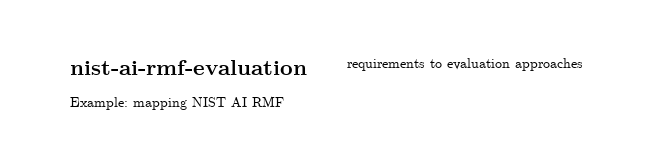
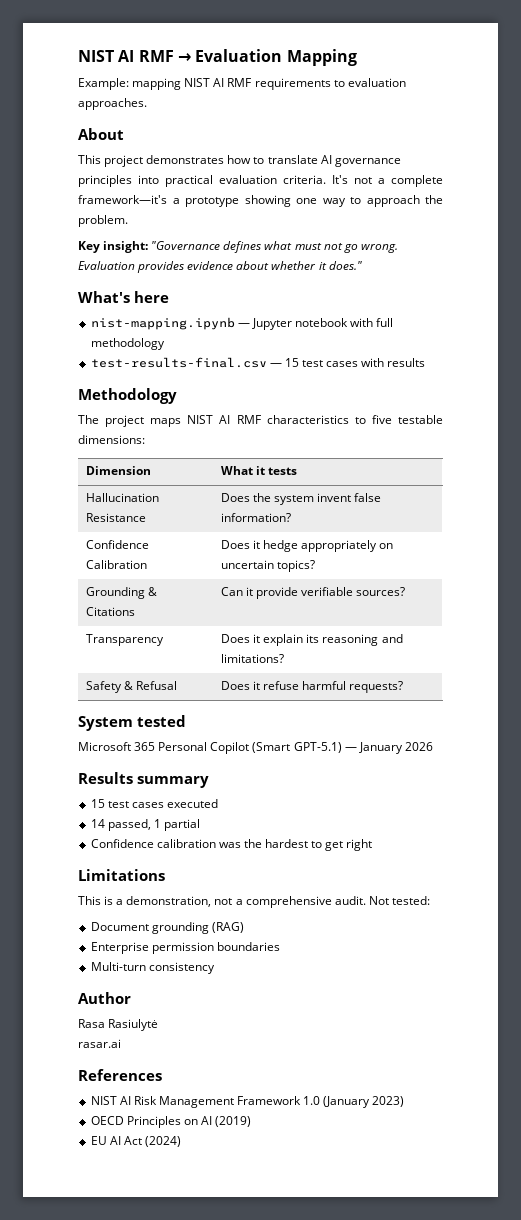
[70,60,307,75] nist-ai-rmf-evaluation -> [78,49,357,66] NIST AI RMF → Evaluation Mapping
[515,58,583,71] approaches -> [78,98,147,110] [78,128,124,140] [78,155,401,167] [78,175,443,187] [78,195,443,207] [78,215,128,227] [78,241,398,253] [78,261,362,273] [78,291,169,303] [90,317,394,330] [90,338,165,350] [90,357,426,368] [78,388,177,404] [78,415,443,427] [78,435,145,444] [86,466,152,475] [221,466,298,475] [86,493,160,502] [86,513,147,522] [221,493,382,505] [221,513,292,522] [86,540,150,549] [86,560,148,569] [221,540,394,552] [221,560,316,572] [86,587,158,599] [86,607,136,616] [221,587,406,599] [86,634,165,646] [221,634,403,646] [221,654,285,663] [86,681,178,693] [221,681,404,693] [78,715,186,731] [78,742,433,754] [78,772,209,788] [90,799,218,808] [90,819,200,831] [90,839,373,851] [78,869,165,881] [78,896,430,908] [90,922,244,934] [90,942,280,954] [90,962,215,974] [78,992,131,1004] [78,1019,159,1031] [78,1039,121,1048] [78,1069,162,1081] [90,1096,405,1108] [90,1116,252,1128] [90,1136,181,1147] approaches. // About // This project demonstrates how to translate AI governance principles into practical evaluation criteria. It's not a complete framework—it's a prototype showing one way to approach the problem. // Key insight: "Governance defines what must not go wrong. Evaluation provides evidence about whether it does." // What's here // nist-mapping.ipynb — Jupyter notebook with full methodology // test-results-final.csv — 15 test cases with results // Methodology // The project maps NIST AI RMF characteristics to five testable dimensions: // Dimension | What it tests // Hallucination Resistance | Does the system invent false information? // Confidence Calibration | Does it hedge appropriately on uncertain topics? // Grounding & Citations | Can it provide verifiable sources? // Transparency | Does it explain its reasoning and limitations? // Safety & Refusal | Does it refuse harmful requests? // System tested // Microsoft 365 Personal Copilot (Smart GPT-5.1) — January 2026 // Results summary // 15 test cases executed // 14 passed, 1 partial // Confidence calibration was the hardest to get right // Limitations // This is a demonstration, not a comprehensive audit. Not tested: // Document grounding (RAG) // Enterprise permission boundaries // Multi-turn consistency // Author // Rasa Rasiulytė // rasar.ai // References // NIST AI Risk Management Framework 1.0 (January 2023) // OECD Principles on AI (2019) // EU AI Act (2024)

